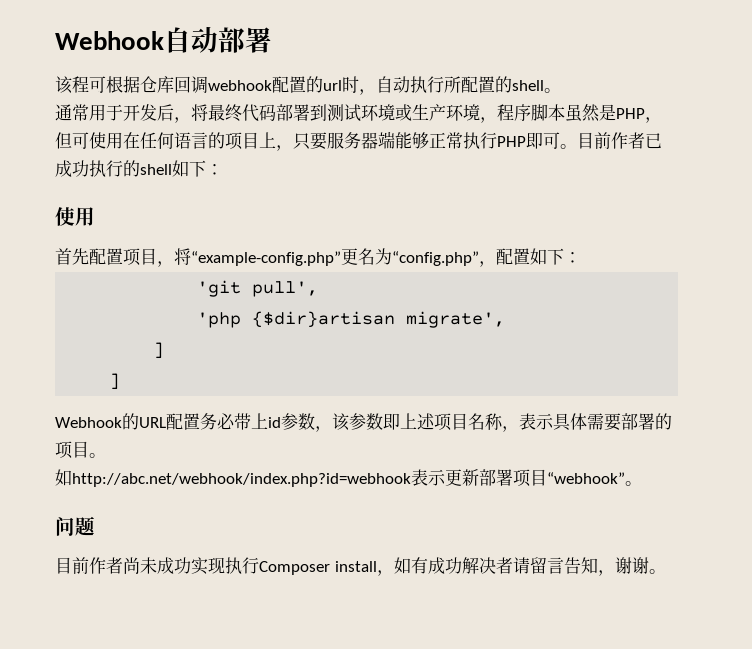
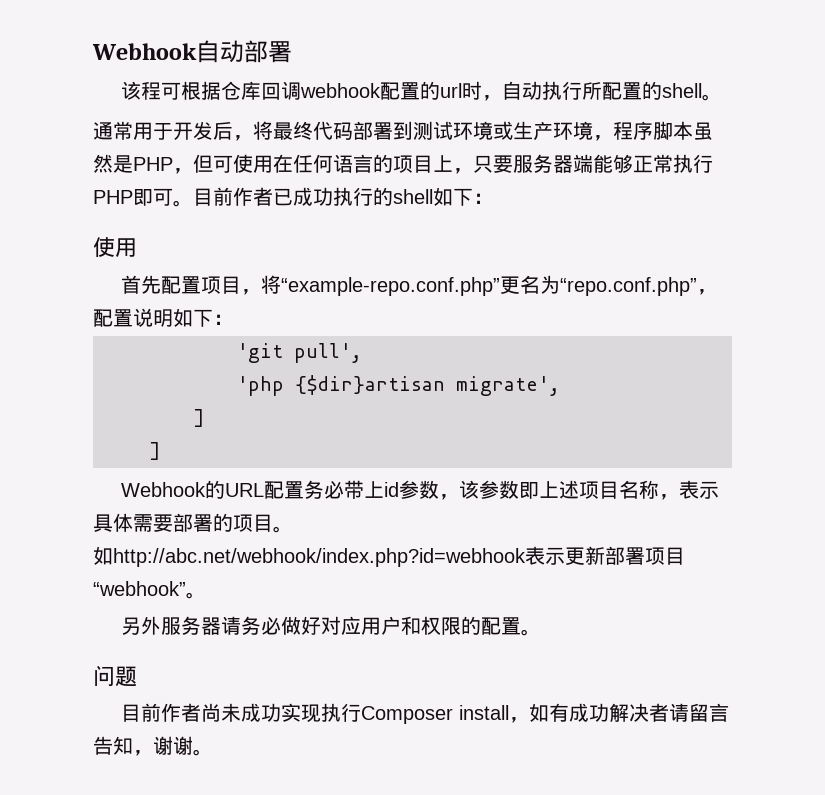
[191,248,530,267] “example-config.php”更名为“config.php”，配置 -> [281,275,718,296] [93,308,173,327] “example-repo.conf.php”更名为“repo.conf.php”，配置说明
(642, 483) none -> [121,616,542,636] // 另外服务器请务必做好对应用户和权限的配置。

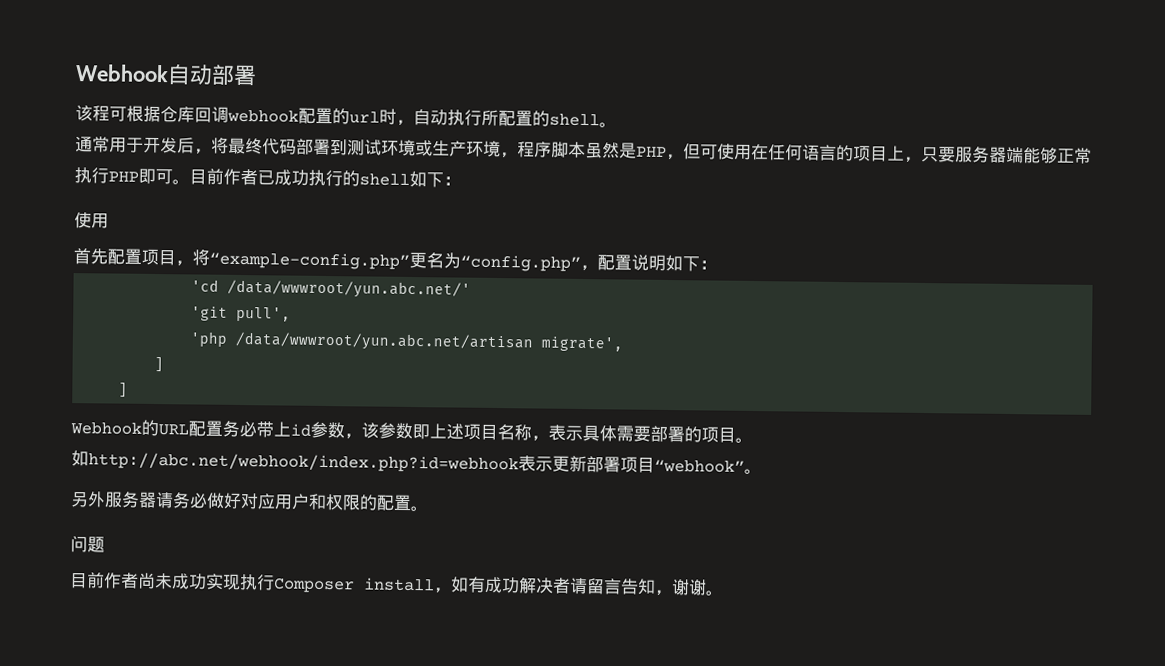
[281,275,698,296] “example-repo.conf.php”更名为“repo.conf.php” -> [209,251,581,272] “example-config.php”更名为“config.php”
(233, 319) none -> [191,279,472,299] // 'cd /data/wwwroot/yun.abc.net/'
[295,375,445,395] {$dir}artisan -> [235,331,534,352] /data/wwwroot/yun.abc.net/artisan

